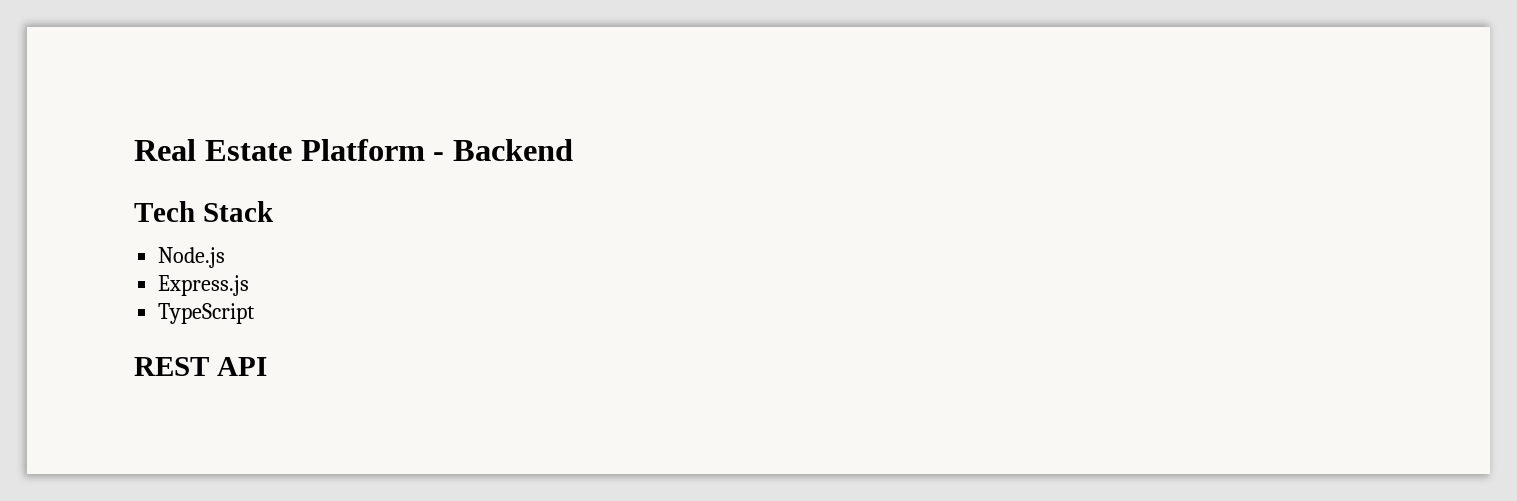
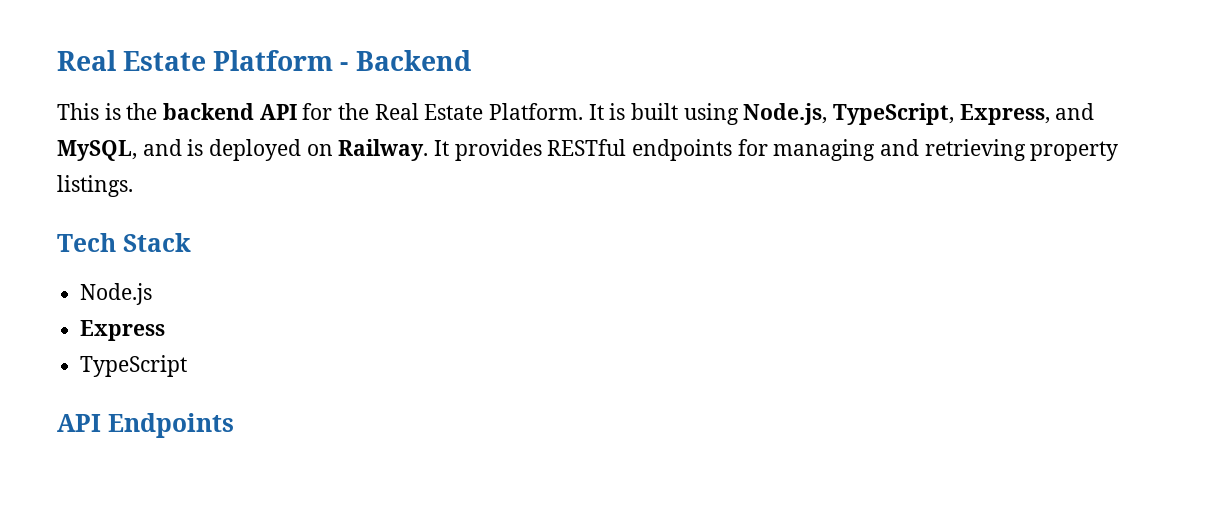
(574, 150) none -> [57,103,1095,125] [57,139,1119,161] [57,175,133,197] // This is the backend API for the Real Estate Platform. It is built using Node.js, TypeScript, Express, and MySQL, and is deployed on Railway. It provides RESTful endpoints for managing and retrieving property listings.
[158,275,250,296] Express.js -> [80,320,166,341] Express
[134,357,267,376] REST API -> [57,413,234,438] API Endpoints

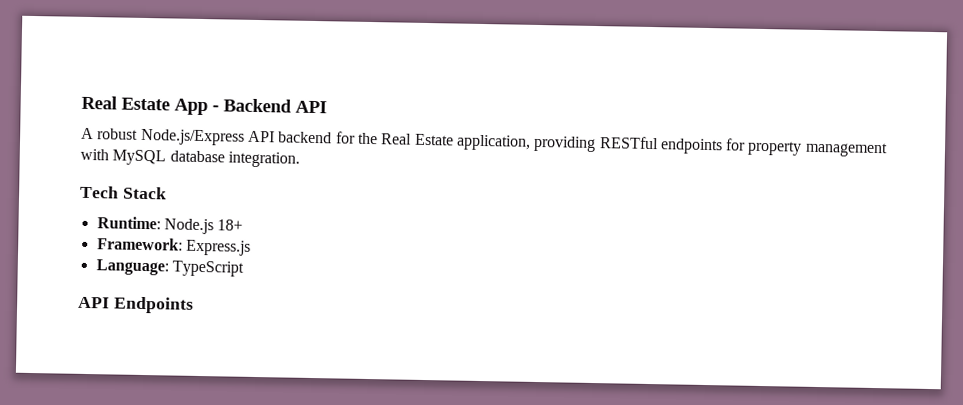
[57,50,334,71] Real Estate Platform -> [81,95,208,116] Real Estate App
[57,103,1095,125] [57,139,1119,161] [57,175,133,197] // This is the backend API for the Real Estate Platform. It is built using Node.js, TypeScript, Express, and MySQL, and is deployed on Railway. It provides RESTful endpoints for managing and retrieving property listings. -> [295,100,327,114] [81,127,888,158] [80,148,300,168] API // A robust Node.js/Express API backend for the Real Estate application, providing RESTful endpoints for property management with MySQL database integration.
(191, 242) none -> [96,216,161,230] Runtime:
[80,320,166,341] // Express // -> [217,219,244,231] [96,237,251,256] [95,259,169,276] 18+ // Framework: Express.js // Language:

